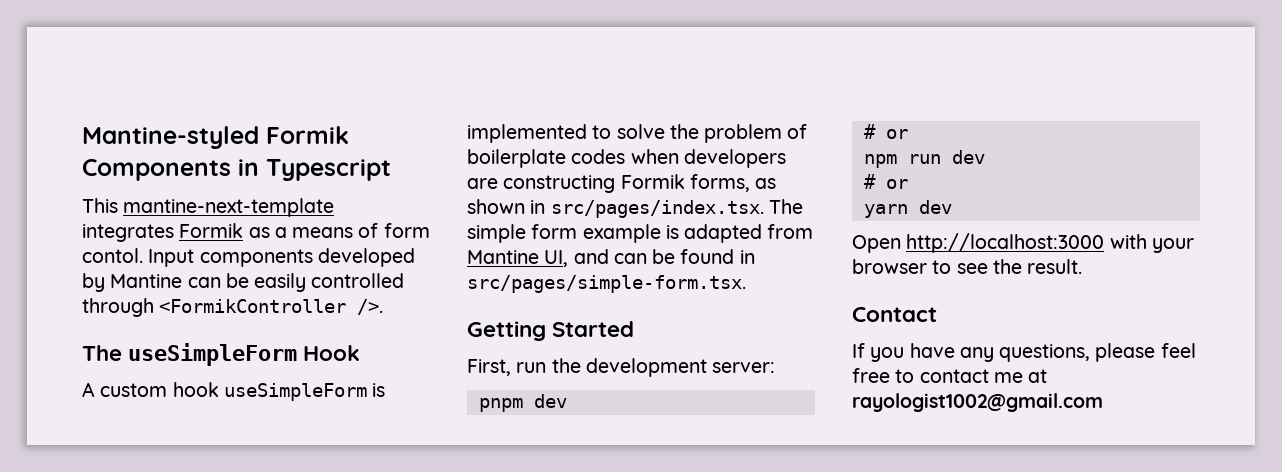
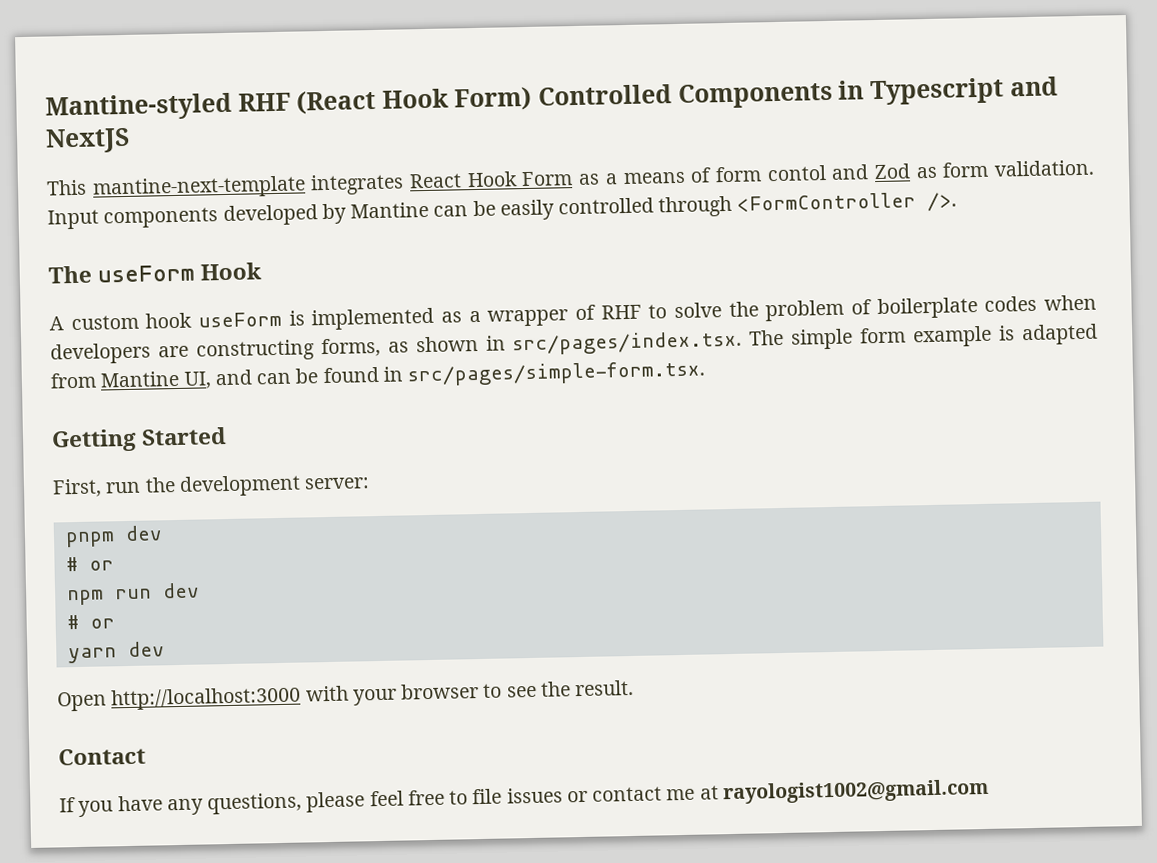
[266,126,349,144] Formik -> [237,84,673,115] RHF (React Hook Form) Controlled
(391, 170) none -> [1009,76,1058,97] [45,127,130,154] and NextJS
[179,223,244,238] Formik -> [409,171,574,189] React Hook Form
[82,248,143,263] contol. -> [766,159,1094,182] contol and Zod as form validation.
[159,299,347,313] <FormikController -> [736,192,916,212] <FormController
[128,343,298,366] useSimpleForm -> [97,264,196,283] useForm
[223,383,367,401] useSimpleForm -> [198,311,282,328] useForm
(587, 133) none -> [441,304,642,327] as a wrapper of RHF
[620,174,685,189] Formik -> (315, 350) none
(915, 376) none -> [472,787,588,805] file issues or

